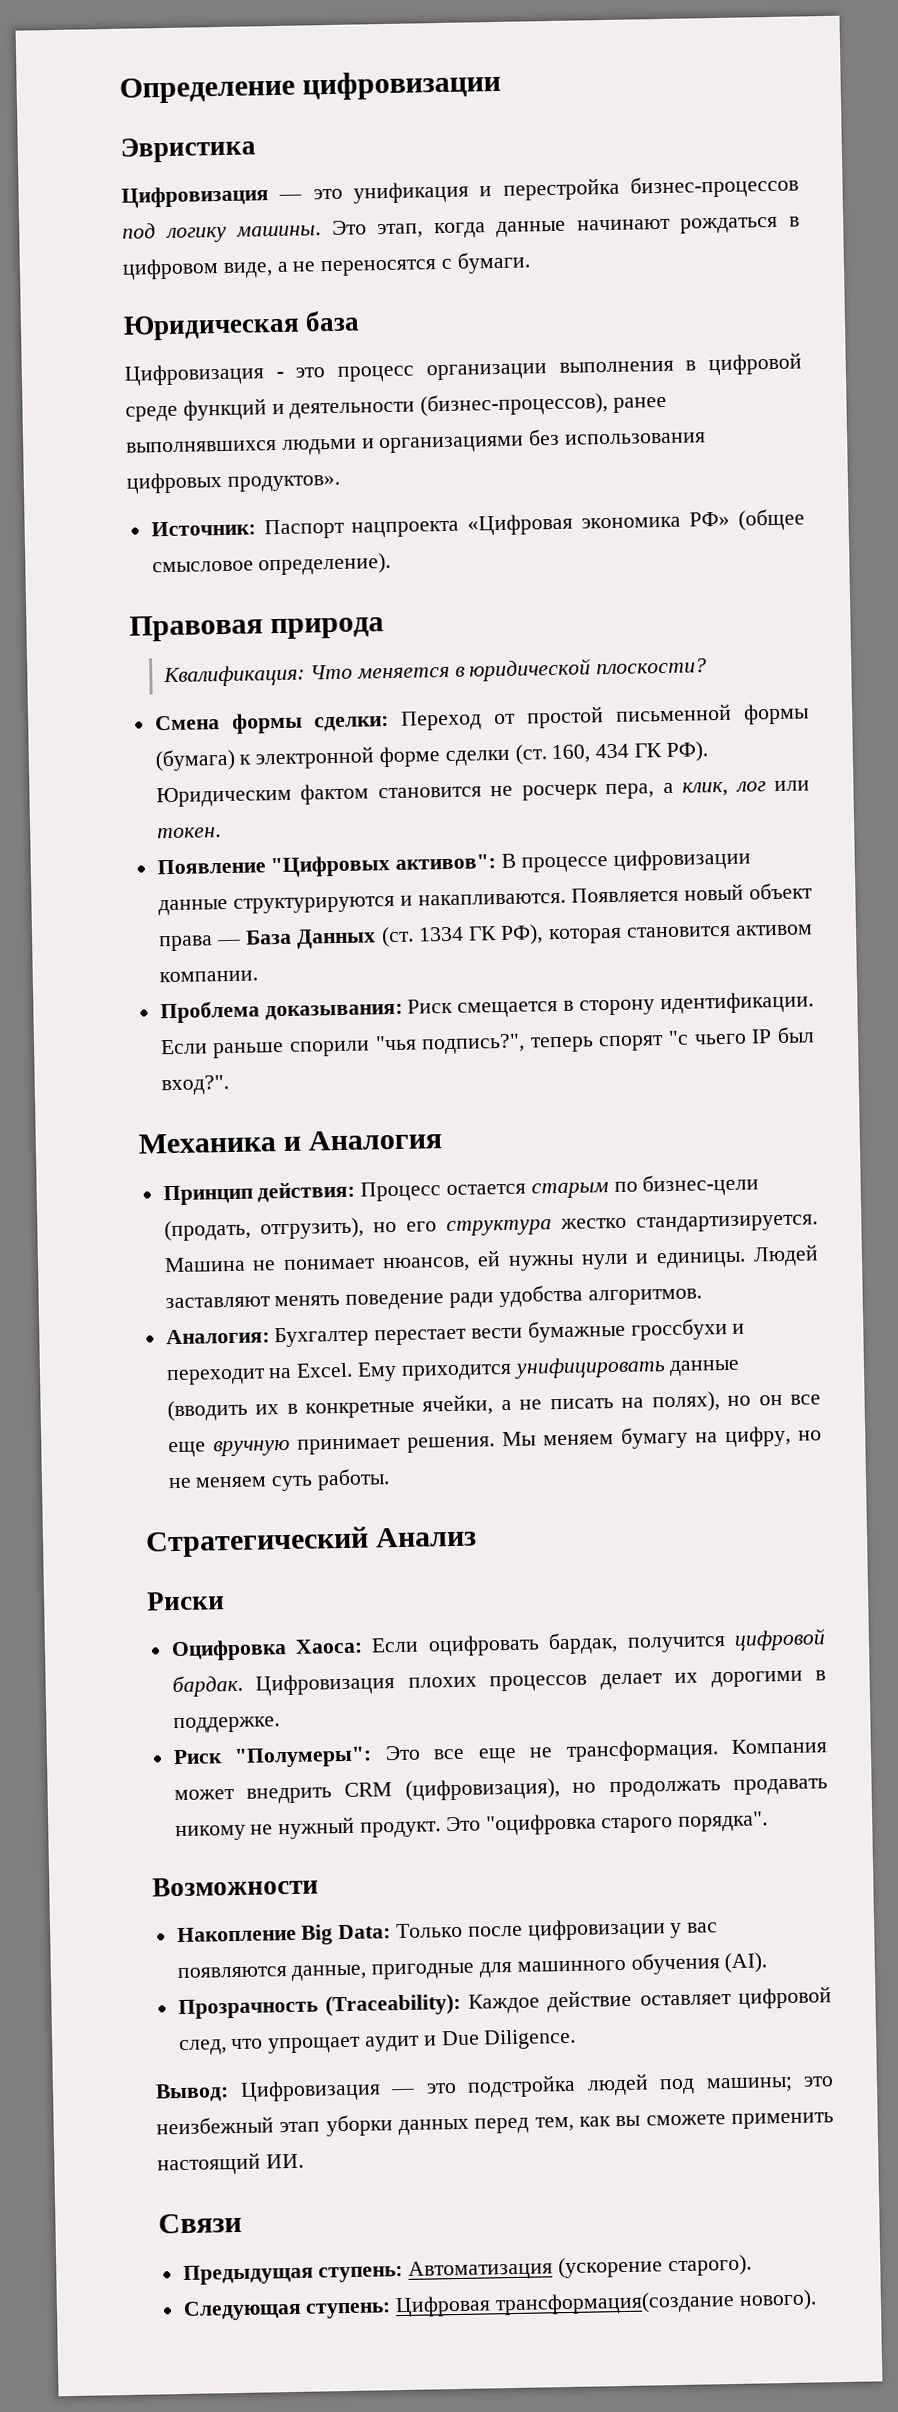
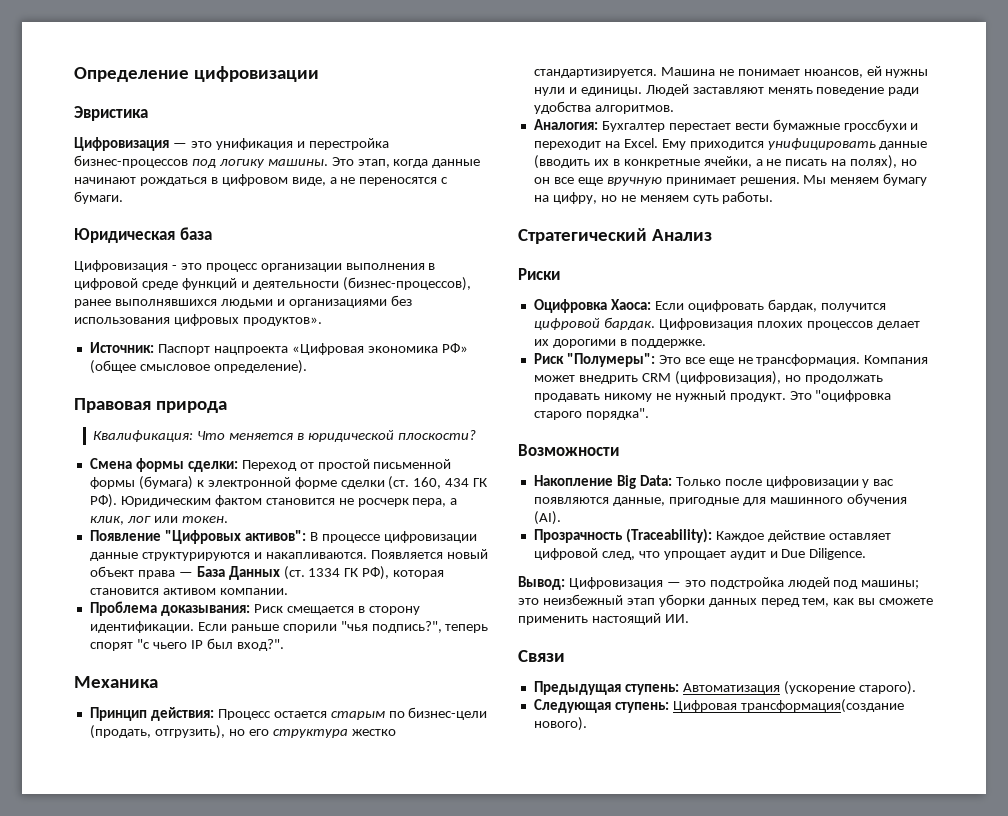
[283,1129,443,1151] и Аналогия -> (158, 682) none

